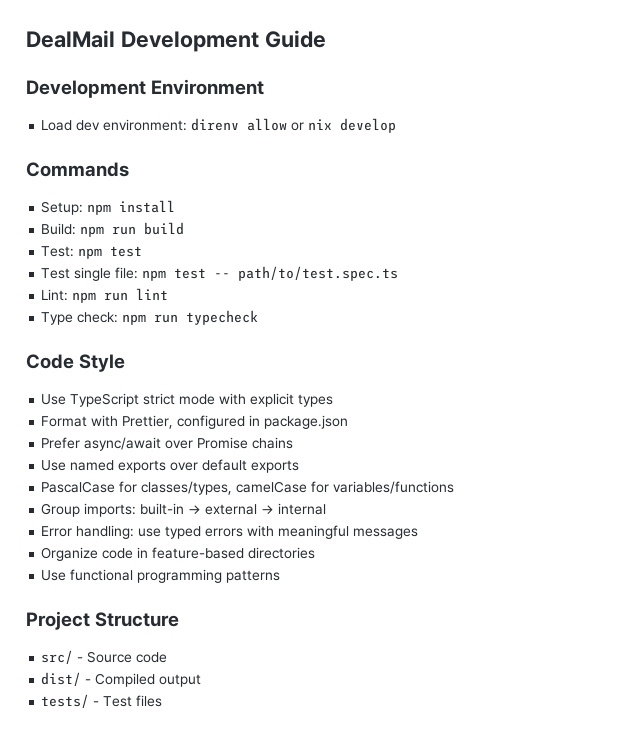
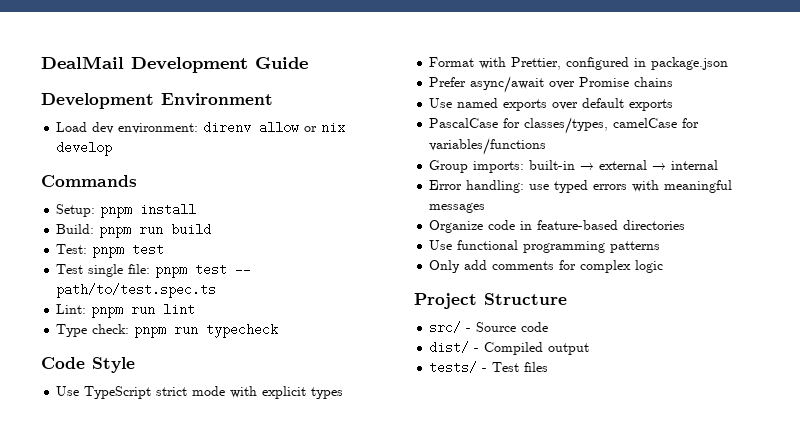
[87,204,112,215] npm -> [100,207,133,218] pnpm
[80,226,105,237] npm -> [99,227,132,238] pnpm
[78,248,103,259] npm -> [92,247,125,258] pnpm
[142,270,167,281] npm -> [155,267,188,278] pnpm
[72,292,97,303] npm -> [91,307,124,318] pnpm
[122,314,147,325] npm -> [134,327,167,338] pnpm
(281, 576) none -> [429,260,664,273] // Only add comments for complex logic

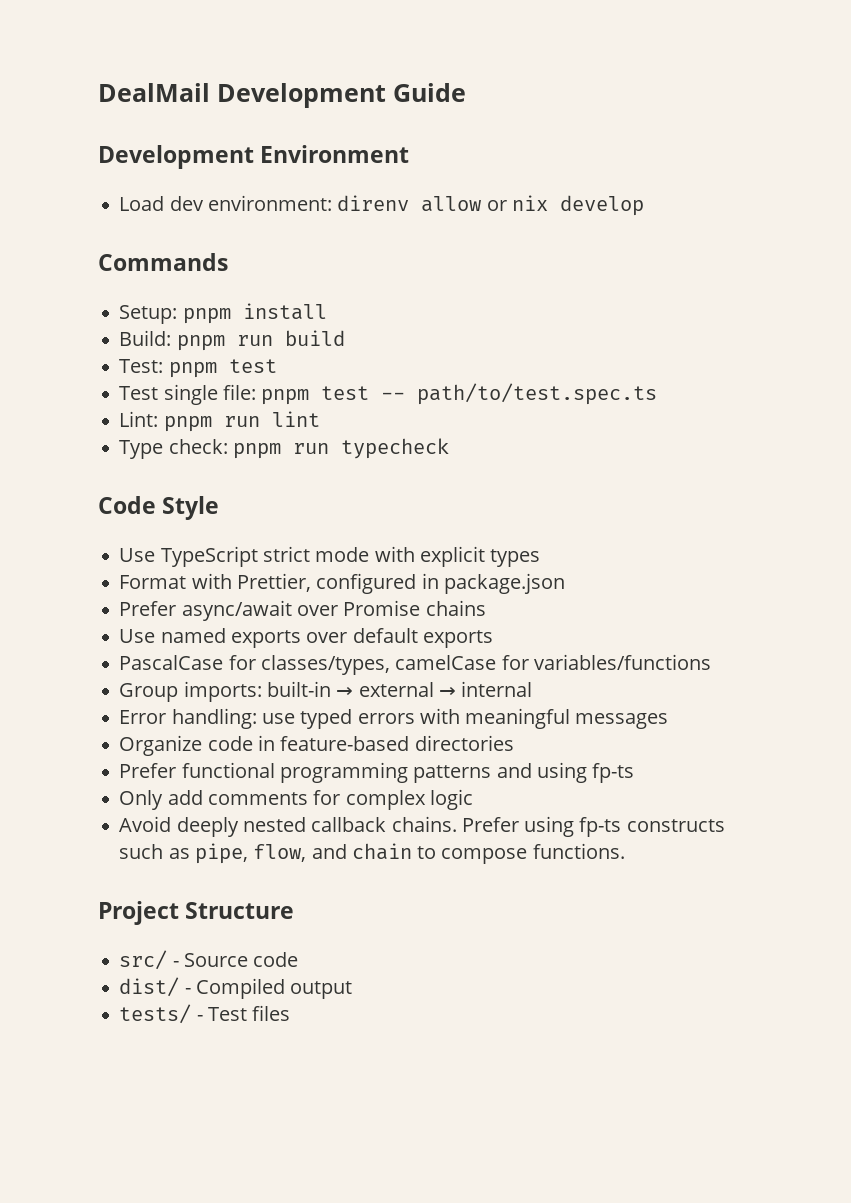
[429,240,453,250] Use -> [119,763,177,778] Prefer
(661, 247) none -> [496,762,635,783] and using fp-ts
(664, 266) none -> [119,816,725,837] [119,843,625,864] // Avoid deeply nested callback chains. Prefer using fp-ts constructs such as pipe, flow, and chain to compose functions.

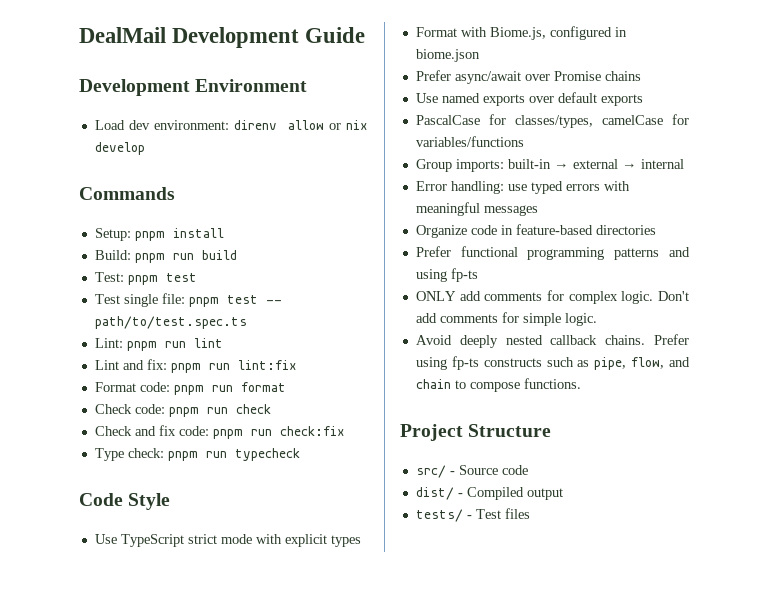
(320, 419) none -> [94,359,297,373] [94,382,286,395] [94,404,271,417] [94,425,345,439] // Lint and fix: pnpm run lint:fix // Format code: pnpm run format // Check code: pnpm run check // Check and fix code: pnpm run check:fix
[236,573,311,592] Prettier, -> [489,27,546,40] Biome.js,
[443,573,565,594] package.json -> [415,49,480,62] biome.json
[119,790,164,810] Only -> [415,291,456,301] ONLY
[429,789,473,810] logic -> [621,291,689,304] [415,312,597,326] logic. Don't add comments for simple logic.

